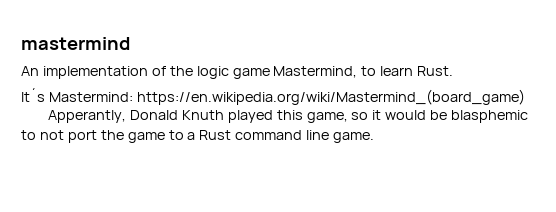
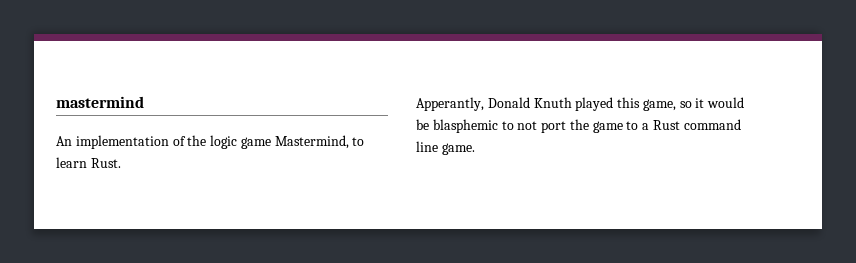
[21,88,525,105] // It´s Mastermind: https://en.wikipedia.org/wiki/Mastermind_(board_game) -> (121, 163) none

